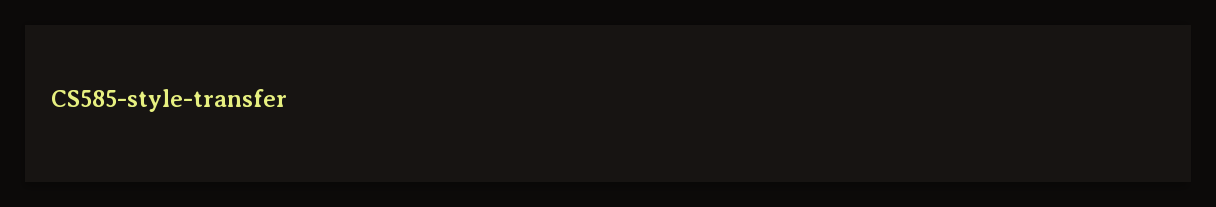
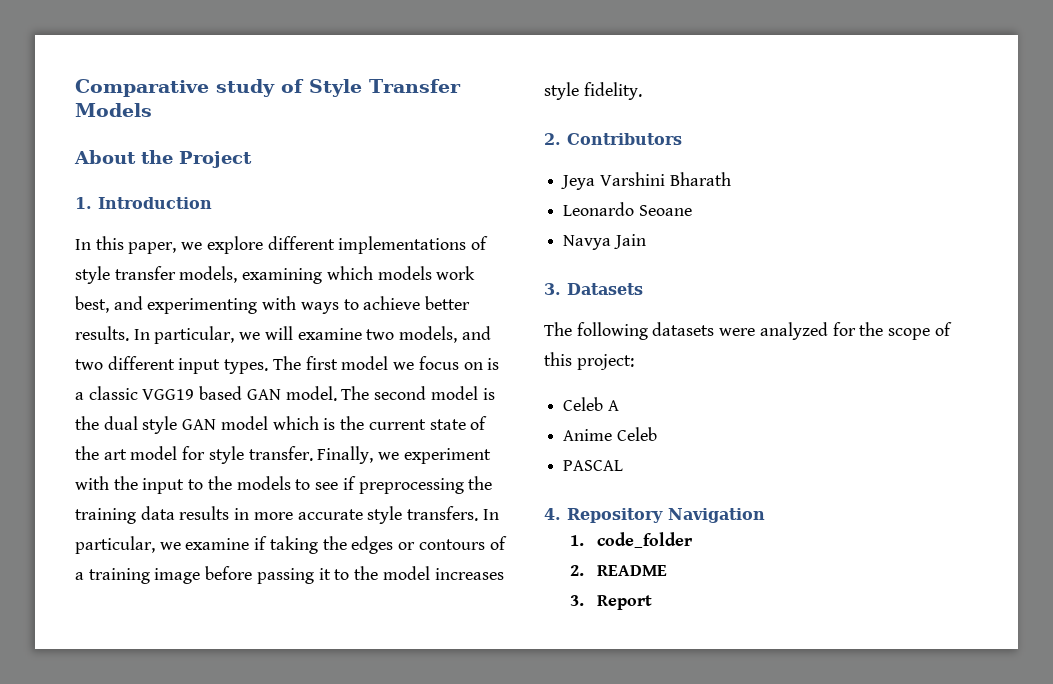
[51,89,287,112] CS585-style-transfer -> [75,79,461,97] [75,103,152,117] [74,150,252,168] [75,197,212,209] [75,236,489,254] [75,266,476,284] [75,296,471,314] [75,326,491,344] [75,356,500,374] [75,386,495,401] [75,416,488,434] [75,446,491,464] [75,476,493,494] [75,506,499,524] [75,536,507,554] [75,566,504,584] [544,82,642,100] [544,133,682,145] [561,172,731,190] [563,202,692,216] [563,234,646,250] [544,283,643,295] [544,322,952,340] [544,352,634,370] [563,397,619,411] [563,427,657,441] [563,460,624,471] [544,508,765,523] [570,532,693,548] [570,565,667,576] [570,595,652,610] Comparative study of Style Transfer Models // About the Project // 1. Introduction // In this paper, we explore different implementations of style transfer models, examining which models work best, and experimenting with ways to achieve better results. In particular, we will examine two models, and two different input types. The first model we focus on is a classic VGG19 based GAN model. The second model is the dual style GAN model which is the current state of the art model for style transfer. Finally, we experiment with the input to the models to see if preprocessing the training data results in more accurate style transfers. In particular, we examine if taking the edges or contours of a training image before passing it to the model increases style fidelity. // 2. Contributors // Jeya Varshini Bharath // Leonardo Seoane // Navya Jain // 3. Datasets // The following datasets were analyzed for the scope of this project: // Celeb A // Anime Celeb // PASCAL // 4. Repository Navigation // 1. code_folder // 2. README // 3. Report

